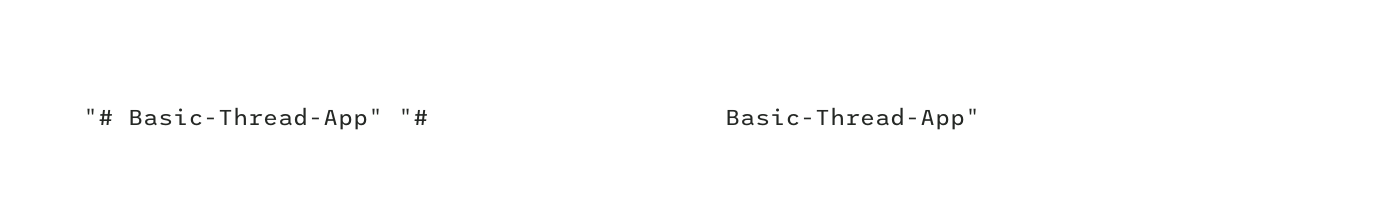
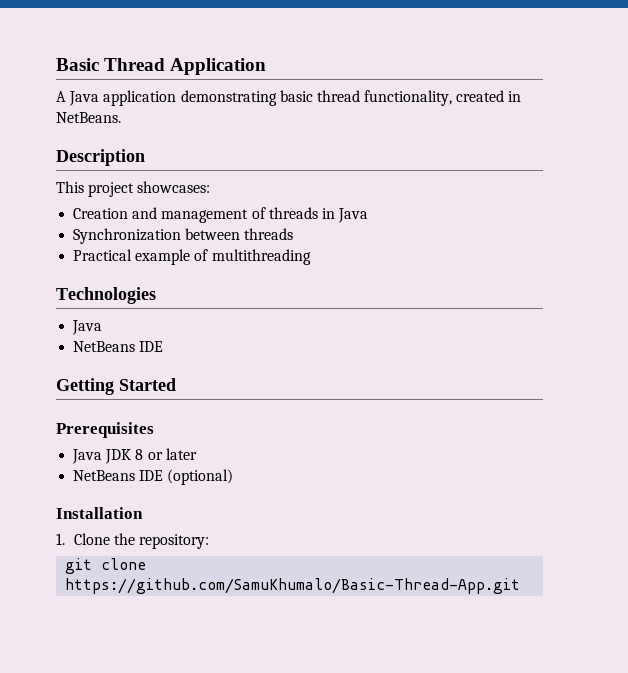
[83,107,980,130] "# Basic-Thread-App" "# Basic-Thread-App" -> [56,58,267,75] [56,90,522,106] [56,112,121,123] [56,149,145,166] [56,181,211,197] [73,207,369,223] [73,228,294,244] [73,249,311,265] [56,287,156,304] [72,320,103,335] [73,341,164,352] [56,378,176,395] [56,422,154,438] [72,448,197,464] [73,469,234,485] [56,507,143,519] [56,533,210,549] [65,558,147,574] [65,578,521,594] Basic Thread Application // A Java application demonstrating basic thread functionality, created in NetBeans. // Description // This project showcases: // Creation and management of threads in Java // Synchronization between threads // Practical example of multithreading // Technologies // Java // NetBeans IDE // Getting Started // Prerequisites // Java JDK 8 or later // NetBeans IDE (optional) // Installation // 1. Clone the repository: // git clone https://github.com/SamuKhumalo/Basic-Thread-App.git

